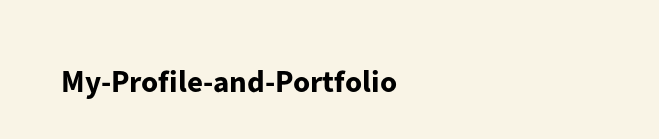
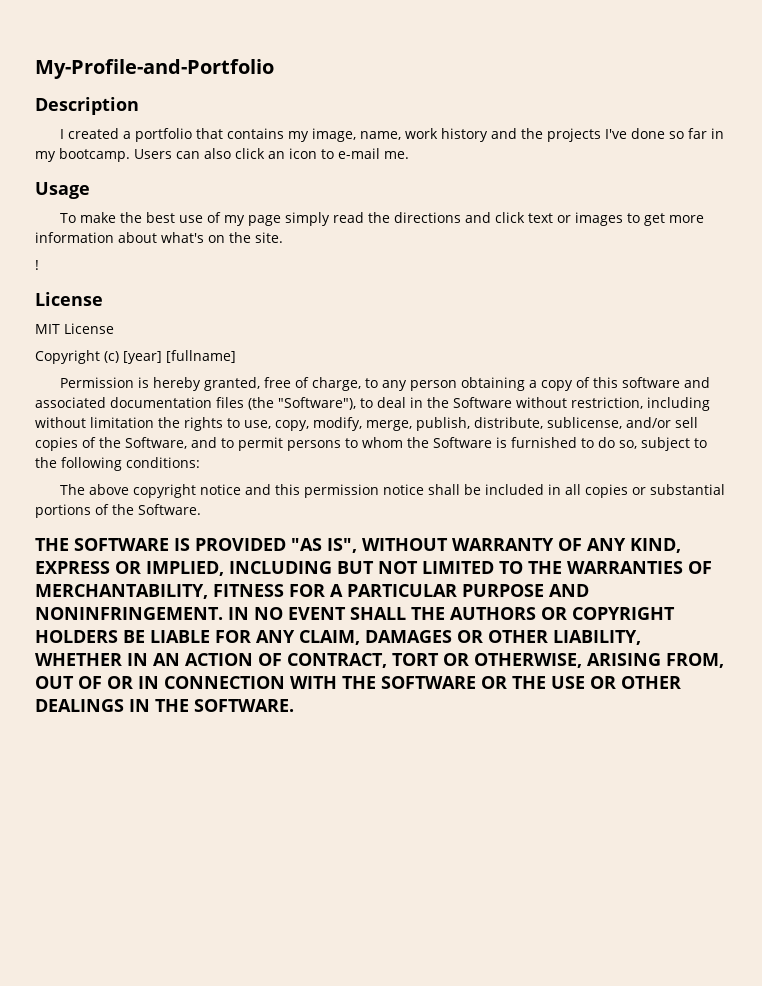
(397, 84) none -> [35,97,139,115] [60,128,725,142] [35,148,409,162] [35,182,90,199] [60,212,705,226] [35,232,283,243] [35,260,39,270] [35,292,103,306] [35,323,114,334] [35,350,236,364] [60,377,711,391] [35,397,710,411] [35,417,698,431] [35,437,707,451] [35,457,200,471] [60,484,726,498] [35,504,201,518] [35,538,681,553] [35,561,712,576] [35,584,589,599] [35,607,675,620] [35,630,641,645] [35,653,724,668] [35,676,681,689] [35,699,294,712] // Description // I created a portfolio that contains my image, name, work history and the projects I've done so far in my bootcamp. Users can also click an icon to e-mail me. // Usage // To make the best use of my page simply read the directions and click text or images to get more information about what's on the site. // ! // License // MIT License // Copyright (c) [year] [fullname] // Permission is hereby granted, free of charge, to any person obtaining a copy of this software and associated documentation files (the "Software"), to deal in the Software without restriction, including without limitation the rights to use, copy, modify, merge, publish, distribute, sublicense, and/or sell copies of the Software, and to permit persons to whom the Software is furnished to do so, subject to the following conditions: // The above copyright notice and this permission notice shall be included in all copies or substantial portions of the Software. // THE SOFTWARE IS PROVIDED "AS IS", WITHOUT WARRANTY OF ANY KIND, EXPRESS OR IMPLIED, INCLUDING BUT NOT LIMITED TO THE WARRANTIES OF MERCHANTABILITY, FITNESS FOR A PARTICULAR PURPOSE AND NONINFRINGEMENT. IN NO EVENT SHALL THE AUTHORS OR COPYRIGHT HOLDERS BE LIABLE FOR ANY CLAIM, DAMAGES OR OTHER LIABILITY, WHETHER IN AN ACTION OF CONTRACT, TORT OR OTHERWISE, ARISING FROM, OUT OF OR IN CONNECTION WITH THE SOFTWARE OR THE USE OR OTHER DEALINGS IN THE SOFTWARE.

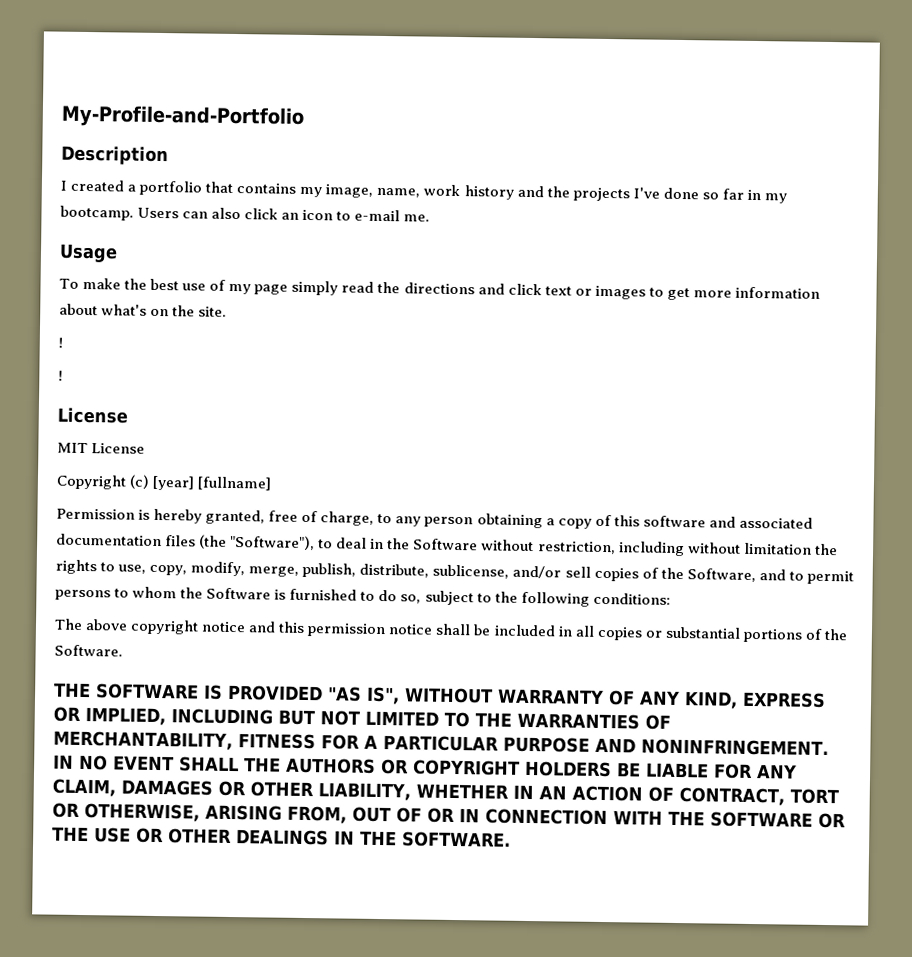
(39, 265) none -> [58,370,63,381] // !

